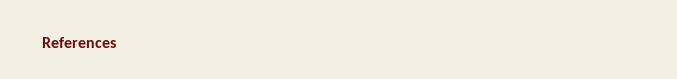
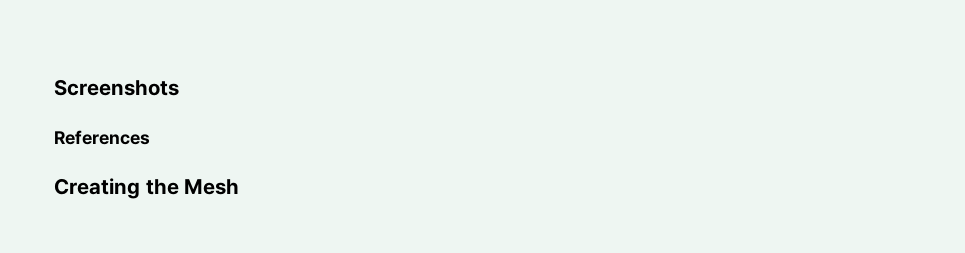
(42, 42) none -> [54,79,179,96] Screenshots //
(116, 42) none -> [54,178,240,199] // Creating the Mesh

